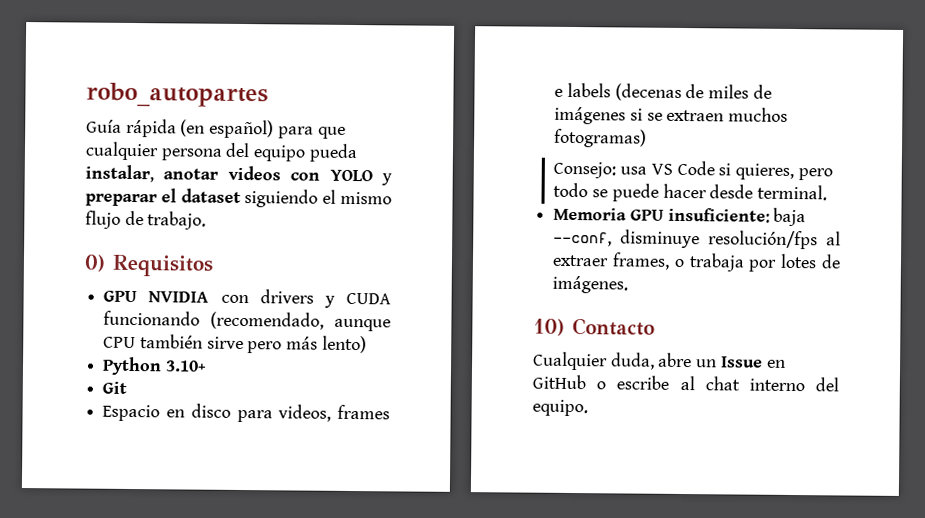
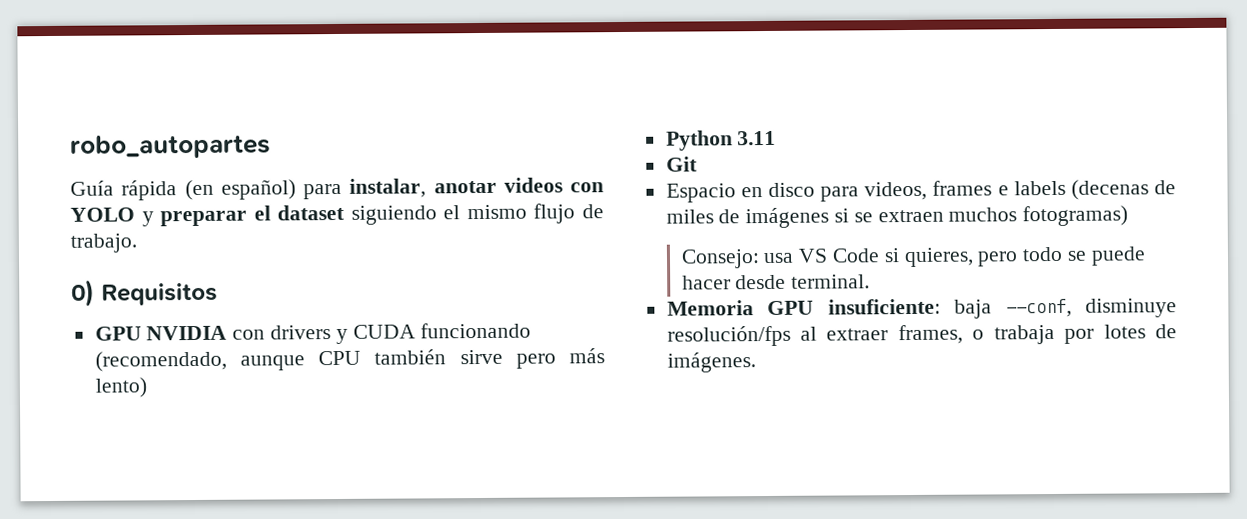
[317,126,346,139] [85,141,358,163] que cualquier persona del equipo pueda -> (342, 191) none
[164,360,207,372] 3.10+ -> [737,130,777,146] 3.11
[533,318,655,336] [532,351,786,371] [532,374,839,392] [532,399,588,417] // 10) Contacto // Cualquier duda, abre un Issue en GitHub o escribe al chat interno del equipo. -> (756, 362) none

